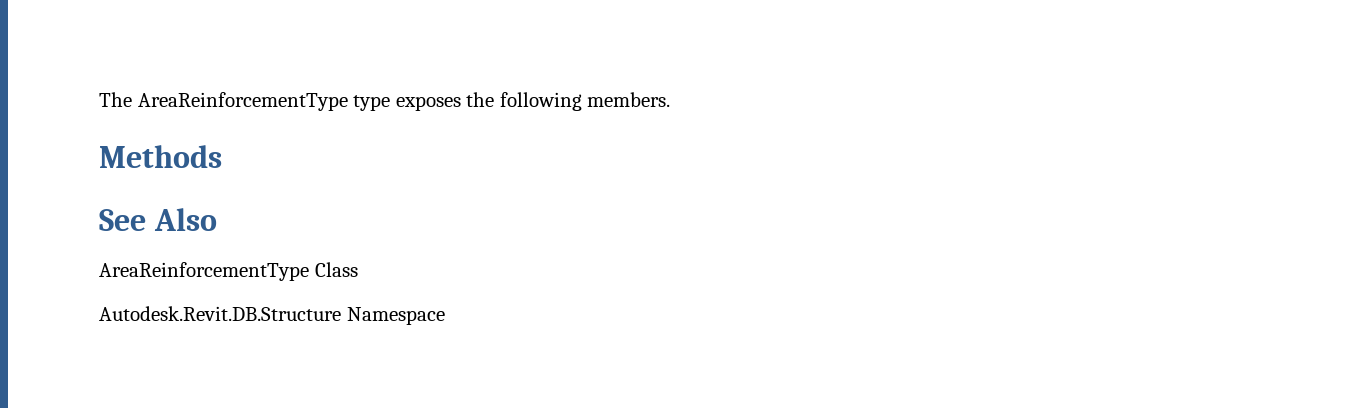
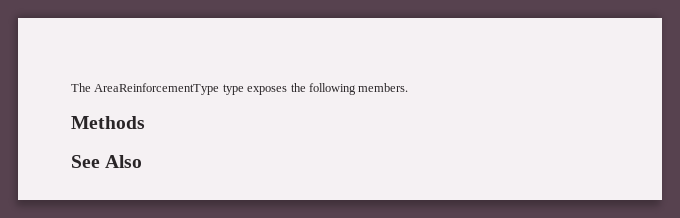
[99,262,358,281] [99,306,445,325] // AreaReinforcementType Class // Autodesk.Revit.DB.Structure Namespace -> (143, 161) none

